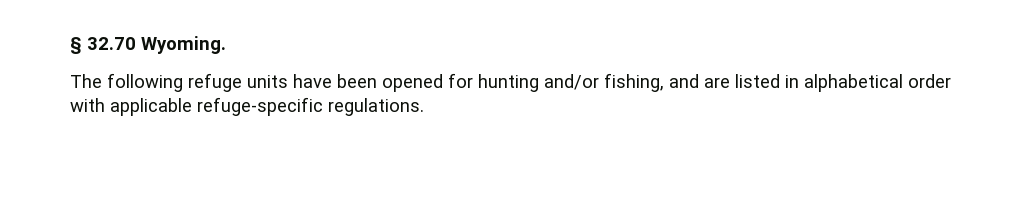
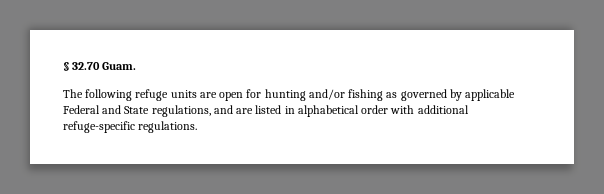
[141,36,226,54] Wyoming. -> [102,62,137,70] Guam.
[293,73,664,92] have been opened for hunting and/or fishing, -> [199,89,516,101] [63,105,211,117] are open for hunting and/or fishing as governed by applicable Federal and State regulations,
[110,98,192,116] applicable -> [417,105,469,114] additional

